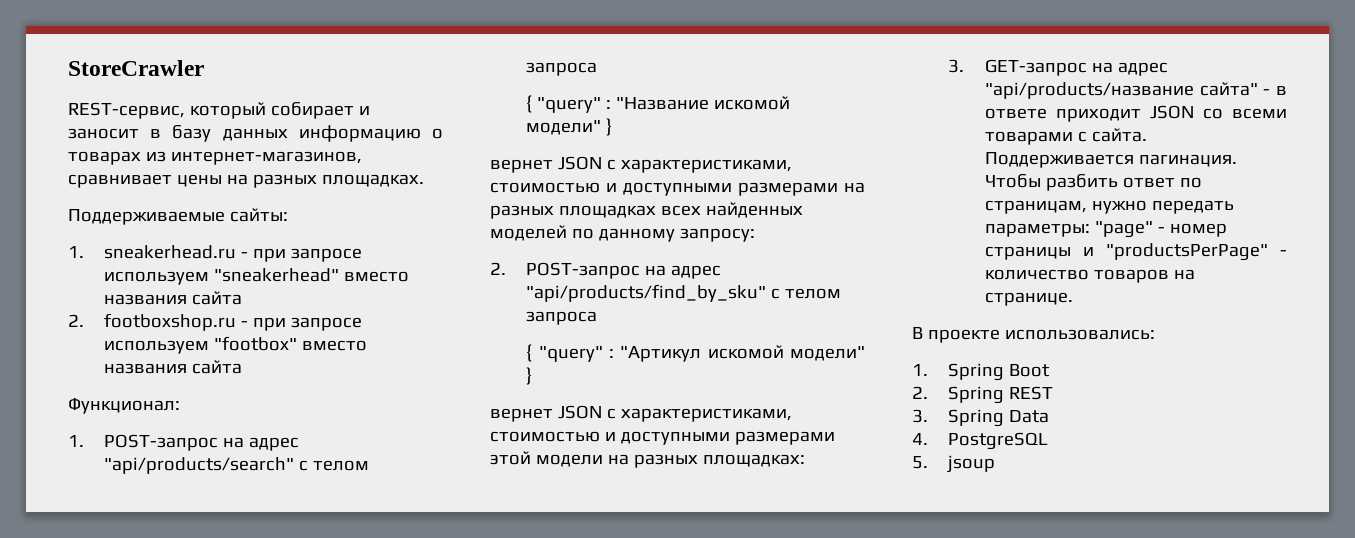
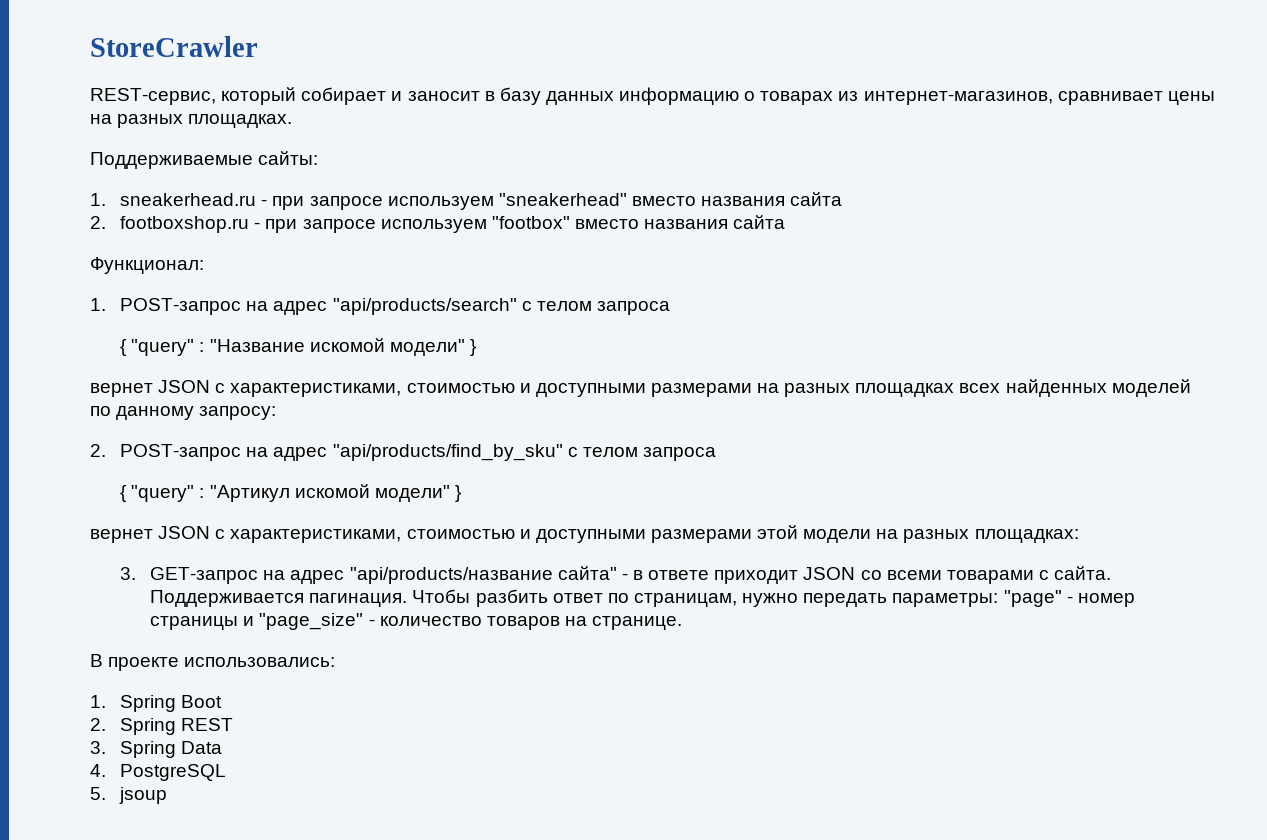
[1105,243,1268,261] "productsPerPage" -> [259,613,364,630] "page_size"

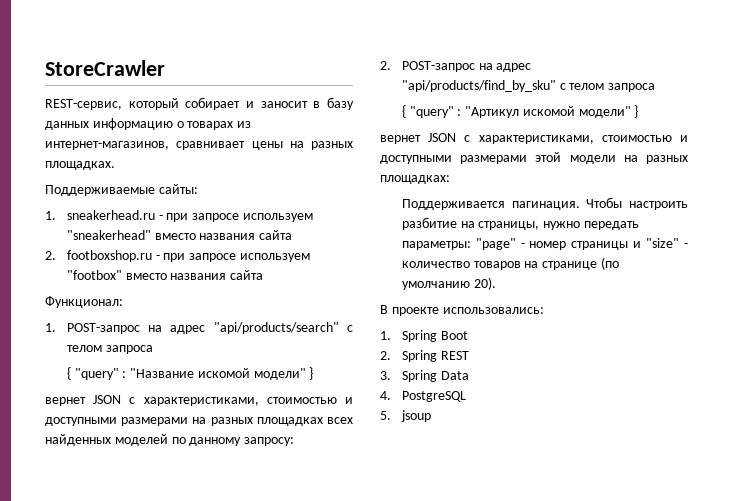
[120,566,1112,584] [150,589,737,607] 3. GET-запрос на адрес "api/products/название сайта" - в ответе приходит JSON со всеми товарами с сайта. Поддерживается пагинация. Чтобы разбить ответ по страницам, -> [401,197,688,210] [401,217,540,230] Поддерживается пагинация. Чтобы настроить разбитие на страницы,
[259,613,364,630] "page_size" -> [646,238,680,248] "size"
[592,616,683,630] странице. -> [542,257,619,270] [401,277,496,290] странице (по умолчанию 20).

